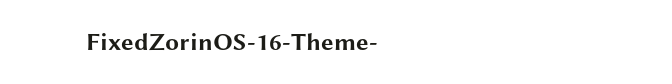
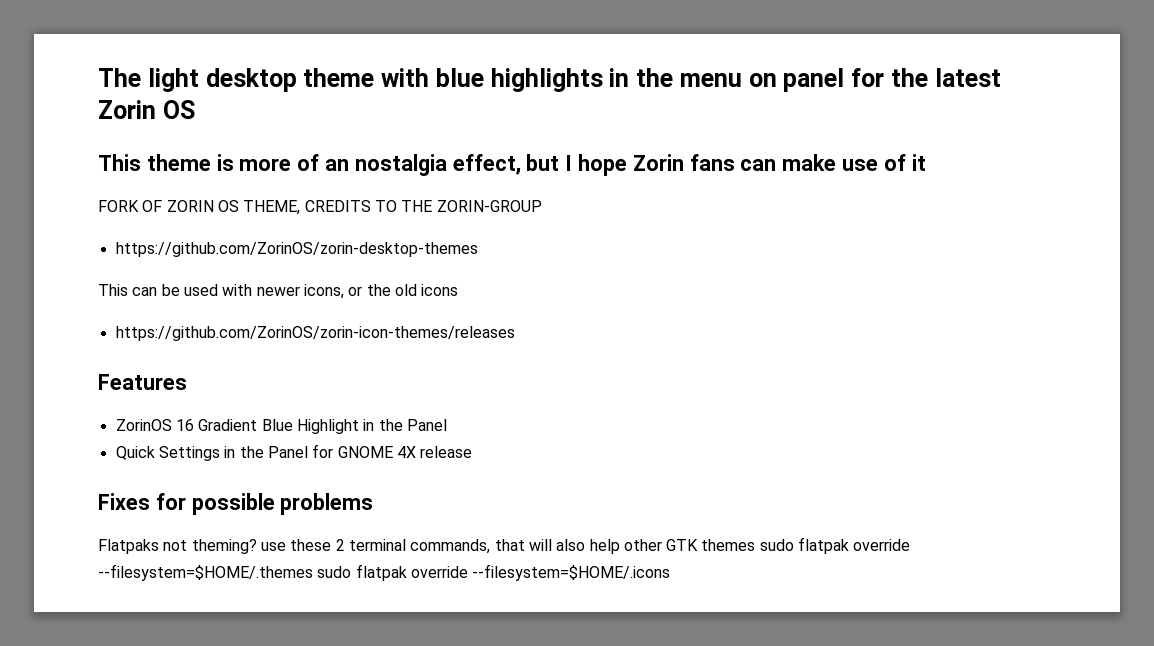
[86,33,378,51] FixedZorinOS-16-Theme- -> [98,68,1001,92] [98,100,195,119] [98,154,926,176] [98,200,542,215] [115,242,478,257] [98,284,459,299] [115,326,515,341] [98,374,187,390] [115,419,447,434] [115,444,473,461] [98,493,374,515] [98,537,911,554] [98,564,671,581] The light desktop theme with blue highlights in the menu on panel for the latest Zorin OS // This theme is more of an nostalgia effect, but I hope Zorin fans can make use of it // FORK OF ZORIN OS THEME, CREDITS TO THE ZORIN-GROUP // https://github.com/ZorinOS/zorin-desktop-themes // This can be used with newer icons, or the old icons // https://github.com/ZorinOS/zorin-icon-themes/releases // Features // ZorinOS 16 Gradient Blue Highlight in the Panel // Quick Settings in the Panel for GNOME 4X release // Fixes for possible problems // Flatpaks not theming? use these 2 terminal commands, that will also help other GTK themes sudo flatpak override --filesystem=$HOME/.themes sudo flatpak override --filesystem=$HOME/.icons

